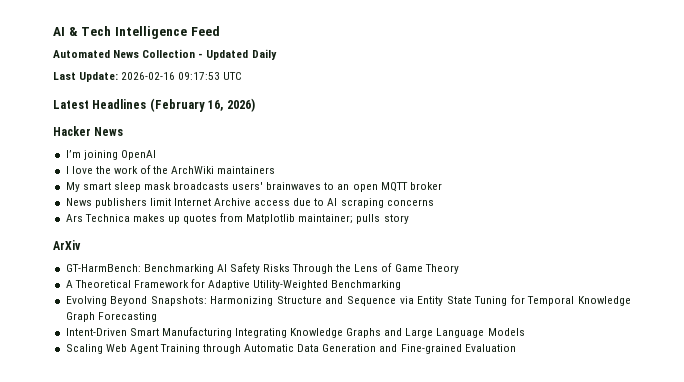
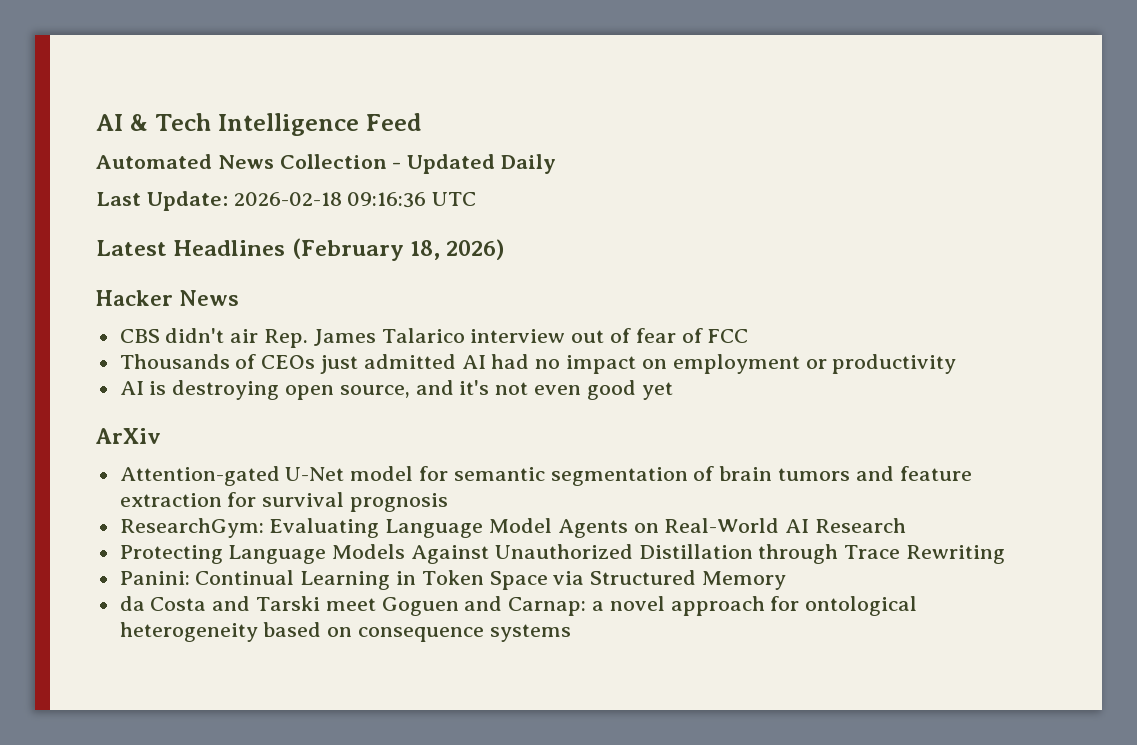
[121,72,221,80] 2026-02-16 09:17:53 -> [233,192,427,208] 2026-02-18 09:16:36
[208,100,224,111] 16, -> [410,240,441,260] 18,
[65,150,156,160] [65,165,276,174] [65,182,442,192] [65,198,434,208] [65,213,409,224] [53,240,81,250] [65,263,459,274] [65,279,402,290] [65,295,632,306] [65,312,157,322] [65,327,525,338] [65,344,516,354] I’m joining OpenAI // I love the work of the ArchWiki maintainers // My smart sleep mask broadcasts users' brainwaves to an open MQTT broker // News publishers limit Internet Archive access due to AI scraping concerns // Ars Technica makes up quotes from Matplotlib maintainer; pulls story // ArXiv // GT-HarmBench: Benchmarking AI Safety Risks Through the Lens of Game Theory // A Theoretical Framework for Adaptive Utility-Weighted Benchmarking // Evolving Beyond Snapshots: Harmonizing Structure and Sequence via Entity State Tuning for Temporal Knowledge Graph Forecasting // Intent-Driven Smart Manufacturing Integrating Knowledge Graphs and Large Language Models // Scaling Web Agent Training through Automatic Data Generation and Fine-grained Evaluation -> [119,328,749,348] [119,354,957,374] [119,380,673,400] [95,428,161,444] [119,466,972,486] [119,492,449,512] [119,518,907,538] [119,544,1006,564] [119,570,787,590] [119,596,918,616] [119,622,571,642] CBS didn't air Rep. James Talarico interview out of fear of FCC // Thousands of CEOs just admitted AI had no impact on employment or productivity // AI is destroying open source, and it's not even good yet // ArXiv // Attention-gated U-Net model for semantic segmentation of brain tumors and feature extraction for survival prognosis // ResearchGym: Evaluating Language Model Agents on Real-World AI Research // Protecting Language Models Against Unauthorized Distillation through Trace Rewriting // Panini: Continual Learning in Token Space via Structured Memory // da Costa and Tarski meet Goguen and Carnap: a novel approach for ontological heterogeneity based on consequence systems

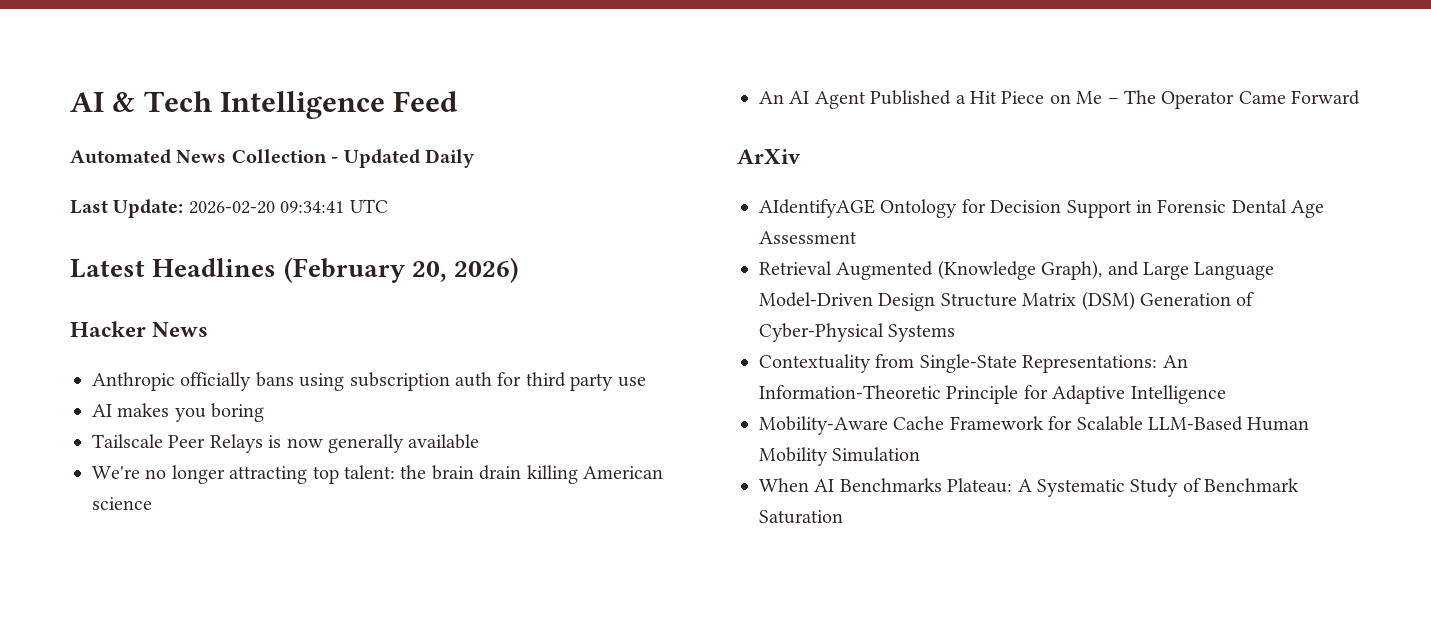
[233,192,427,208] 2026-02-18 09:16:36 -> [188,201,345,214] 2026-02-20 09:34:41
[410,240,441,260] 18, -> [411,261,447,282] 20,
[119,328,749,348] [119,354,957,374] [119,380,673,400] [95,428,161,444] [119,466,972,486] [119,492,449,512] [119,518,907,538] [119,544,1006,564] [119,570,787,590] [119,596,918,616] [119,622,571,642] CBS didn't air Rep. James Talarico interview out of fear of FCC // Thousands of CEOs just admitted AI had no impact on employment or productivity // AI is destroying open source, and it's not even good yet // ArXiv // Attention-gated U-Net model for semantic segmentation of brain tumors and feature extraction for survival prognosis // ResearchGym: Evaluating Language Model Agents on Real-World AI Research // Protecting Language Models Against Unauthorized Distillation through Trace Rewriting // Panini: Continual Learning in Token Space via Structured Memory // da Costa and Tarski meet Goguen and Carnap: a novel approach for ontological heterogeneity based on consequence systems -> [92,372,646,391] [92,403,265,422] [92,434,480,453] [92,465,663,484] [92,497,152,510] [759,90,1361,109] [737,149,801,164] [759,199,1325,218] [759,231,857,244] [759,260,1275,280] [759,291,1255,311] [759,323,956,342] [759,354,1188,373] [759,385,1226,404] [759,416,1310,435] [759,447,921,466] [759,478,1300,497] [759,510,843,524] Anthropic officially bans using subscription auth for third party use // AI makes you boring // Tailscale Peer Relays is now generally available // We're no longer attracting top talent: the brain drain killing American science // An AI Agent Published a Hit Piece on Me – The Operator Came Forward // ArXiv // AIdentifyAGE Ontology for Decision Support in Forensic Dental Age Assessment // Retrieval Augmented (Knowledge Graph), and Large Language Model-Driven Design Structure Matrix (DSM) Generation of Cyber-Physical Systems // Contextuality from Single-State Representations: An Information-Theoretic Principle for Adaptive Intelligence // Mobility-Aware Cache Framework for Scalable LLM-Based Human Mobility Simulation // When AI Benchmarks Plateau: A Systematic Study of Benchmark Saturation

